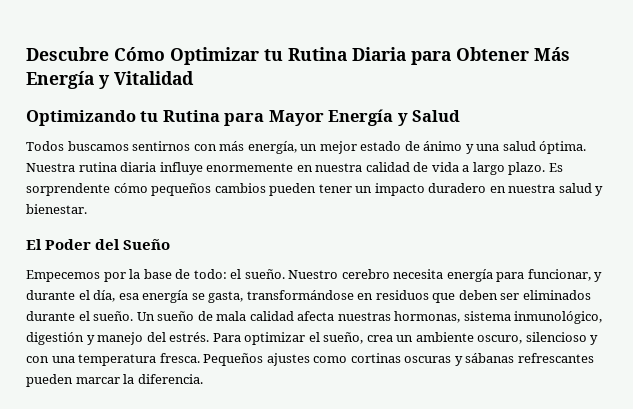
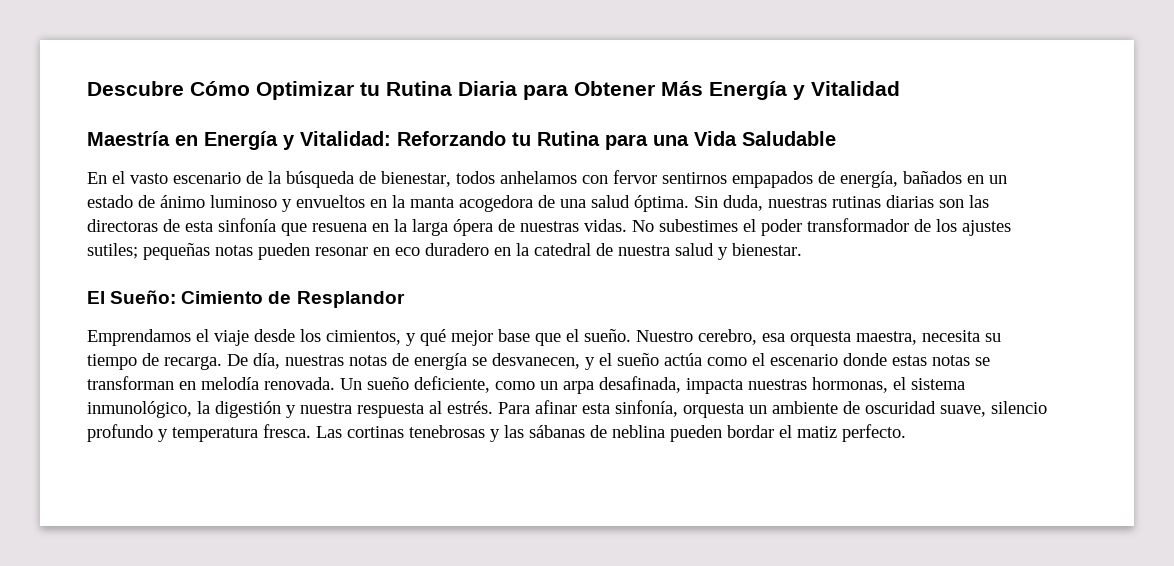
[26,109,461,126] [26,141,587,154] [26,162,563,175] [26,183,506,196] Optimizando tu Rutina para Mayor Energía y Salud // Todos buscamos sentirnos con más energía, un mejor estado de ánimo y una salud óptima. Nuestra rutina diaria influye enormemente en nuestra calidad de vida a largo plazo. Es sorprendente cómo pequeños cambios pueden tener un impacto duradero en -> [87,131,836,150] [87,170,1007,188] [87,195,989,212] [87,218,1011,236] [87,243,613,260] Maestría en Energía y Vitalidad: Reforzando tu Rutina para una Vida Saludable // En el vasto escenario de la búsqueda de bienestar, todos anhelamos con fervor sentirnos empapados de energía, bañados en un estado de ánimo luminoso y envueltos en la manta acogedora de una salud óptima. Sin duda, nuestras rutinas diarias son las directoras de esta sinfonía que resuena en la larga ópera de nuestras vidas. No subestimes el poder transformador de los ajustes sutiles; pequeñas notas pueden resonar en eco duradero en la catedral de
[45,239,171,250] [26,269,603,282] [26,290,591,303] [26,311,335,321] Poder del Sueño // Empecemos por la base de todo: el sueño. Nuestro cerebro necesita energía para funcionar, y durante el día, esa energía se gasta, transformándose en residuos que deben ser eliminados durante el sueño. Un sueño de mala calidad afecta -> [110,290,405,308] [87,329,1001,346] [87,353,990,370] [87,376,743,394] Sueño: Cimiento de Resplandor // Emprendamos el viaje desde los cimientos, y qué mejor base que el sueño. Nuestro cerebro, esa orquesta maestra, necesita su tiempo de recarga. De día, nuestras notas de energía se desvanecen, y el sueño actúa como el escenario donde estas notas se transforman en melodía renovada. Un sueño deficiente, como un arpa desafinada, impacta
(461, 317) none -> [893,377,906,390] el
(603, 317) none -> [197,401,210,414] la
[97,332,599,345] [26,353,594,366] [26,374,203,387] manejo del estrés. Para optimizar el sueño, crea un ambiente oscuro, silencioso y con una temperatura fresca. Pequeños ajustes como cortinas oscuras y sábanas refrescantes pueden marcar la diferencia. -> [300,400,1047,418] [87,424,906,442] nuestra respuesta al estrés. Para afinar esta sinfonía, orquesta un ambiente de oscuridad suave, silencio profundo y temperatura fresca. Las cortinas tenebrosas y las sábanas de neblina pueden bordar el matiz perfecto.

